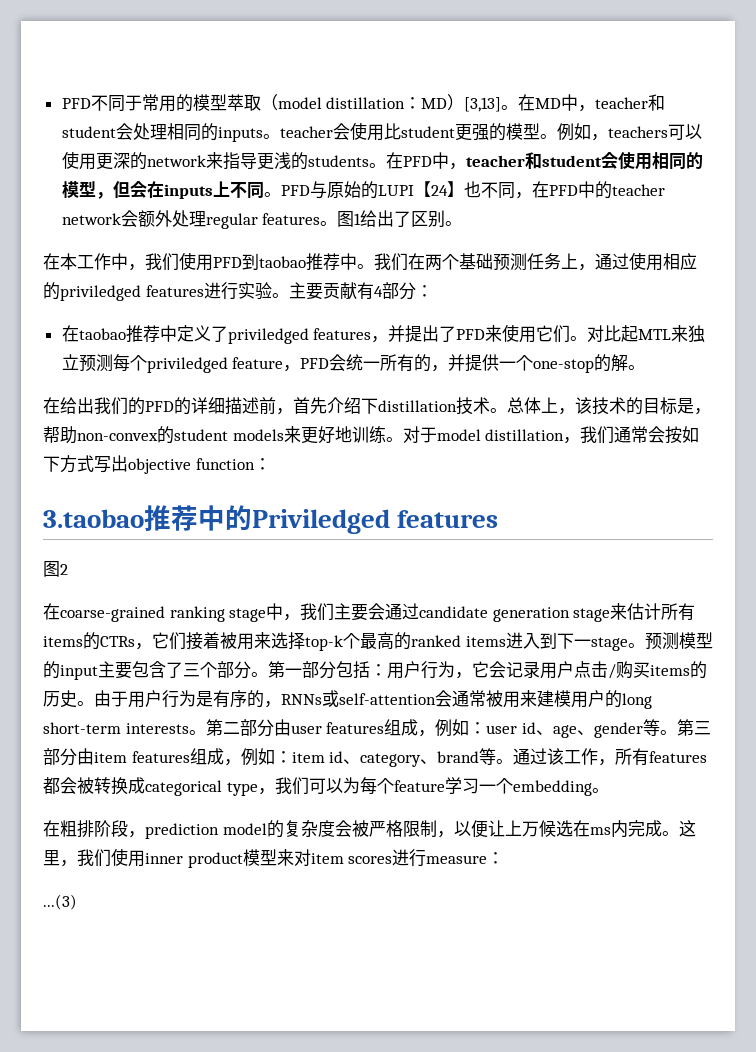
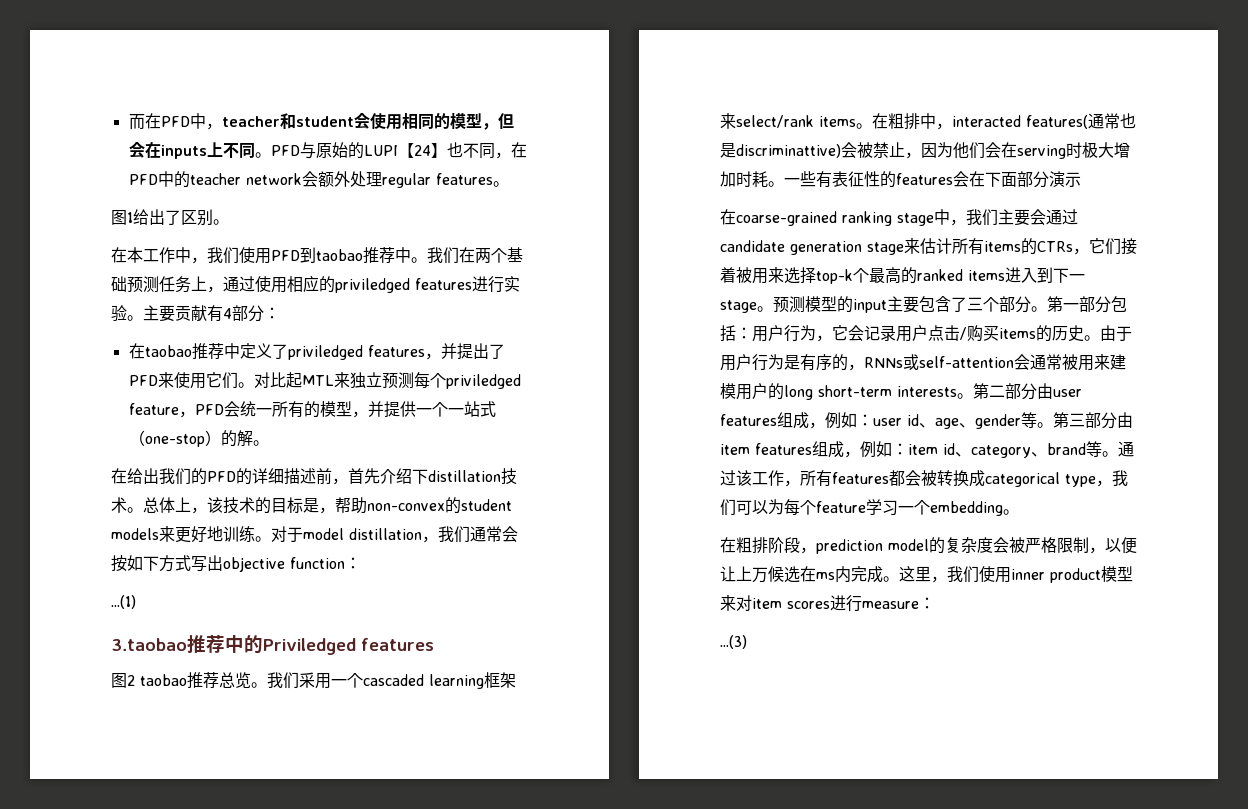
[61,94,666,112] [61,122,702,142] [61,151,386,170] PFD不同于常用的模型萃取（model distillation：MD）[3,13]。在MD中，teacher和student会处理相同的inputs。teacher会使用比student更强的模型。例如，teachers可以使用更深的network来指导更浅的students。 -> [128,114,145,130] 而
(338, 223) none -> (509, 184) //
(432, 363) none -> [319,401,352,417] 模型
[533,359,595,373] one-stop -> [447,401,496,417] [128,430,221,447] 一站式（one-stop）
(271, 464) none -> [111,595,136,609] // ...(1)
(68, 569) none -> [140,672,516,689] [720,113,1136,130] [720,142,1130,159] [720,171,1081,188] taobao推荐总览。我们采用一个cascaded learning框架来select/rank items。在粗排中，interacted features(通常也是discriminattive)会被禁止，因为他们会在serving时极大增加时耗。一些有表征性的features会在下面部分演示

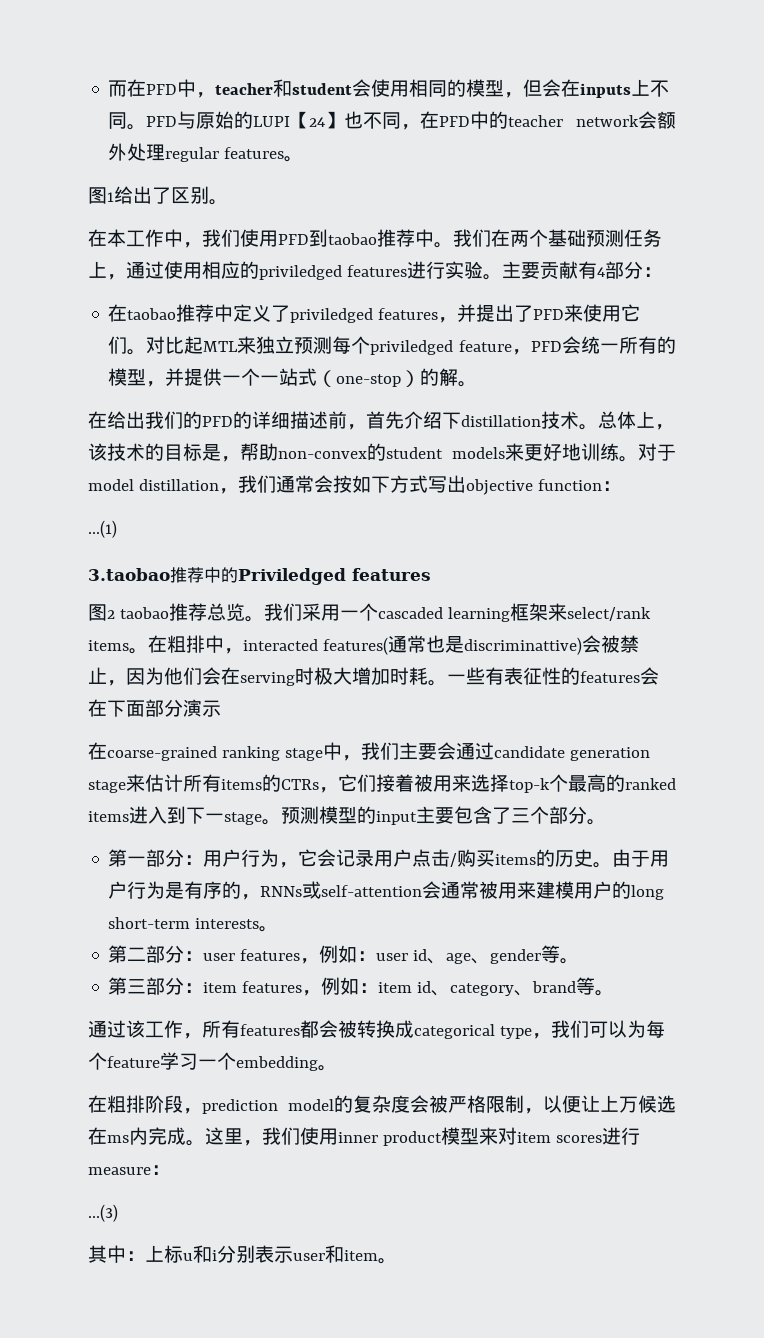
(1047, 309) none -> (606, 822) //
[1111,296,1127,312] [720,325,736,341] 包括 -> (185, 858) none
(973, 396) none -> (279, 929) //
[1037,383,1053,399] 由 -> [184,951,204,961] ：
[777,412,809,429] 组成 -> (301, 955) none
(1053, 425) none -> (580, 961) //
[1117,412,1133,428] 由 -> [184,983,204,993] ：
[812,441,844,458] 组成 -> (303, 987) none
(1118, 454) none -> (615, 993) //
(747, 642) none -> [88,1245,397,1264] // 其中：上标u和i分别表示user和item。

